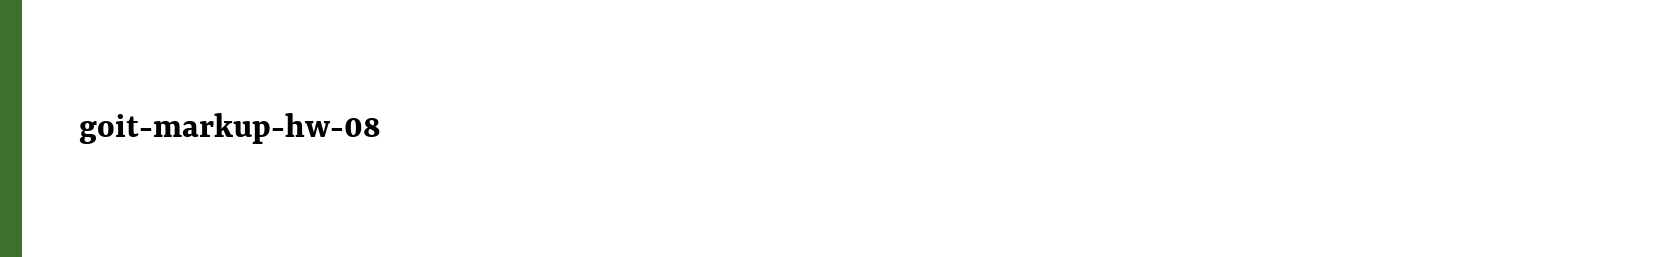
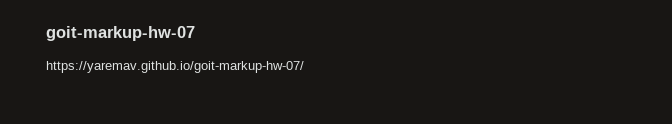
[79,113,381,144] goit-markup-hw-08 -> [46,26,195,41] [46,61,304,73] goit-markup-hw-07 // https://yaremav.github.io/goit-markup-hw-07/

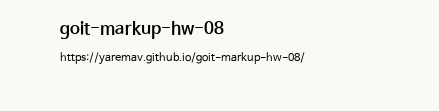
[46,26,195,41] [46,61,304,73] goit-markup-hw-07 // https://yaremav.github.io/goit-markup-hw-07/ -> [60,21,224,39] [60,52,305,65] goit-markup-hw-08 // https://yaremav.github.io/goit-markup-hw-08/

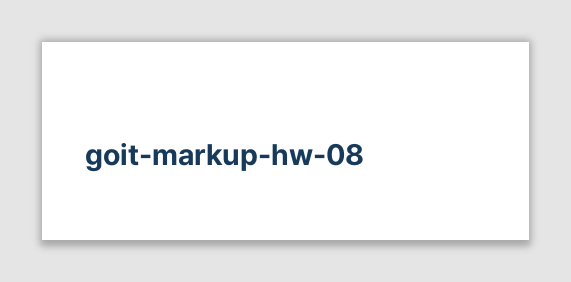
[60,52,305,65] // https://yaremav.github.io/goit-markup-hw-08/ -> (364, 157) none

